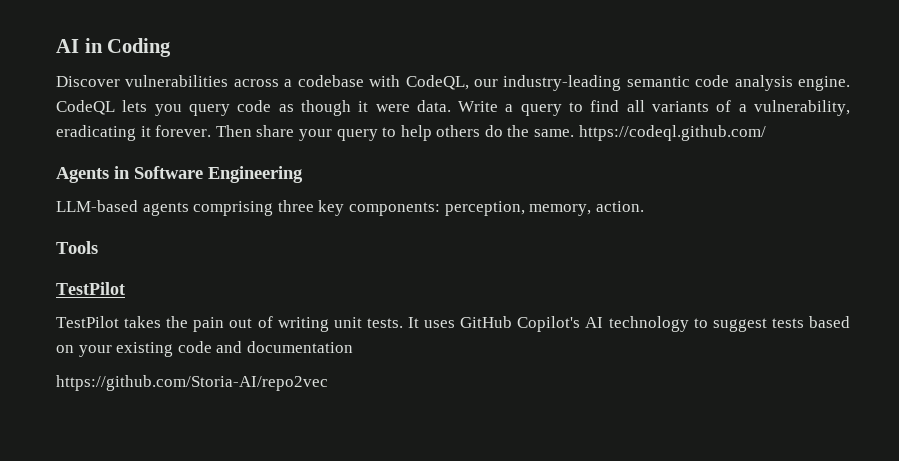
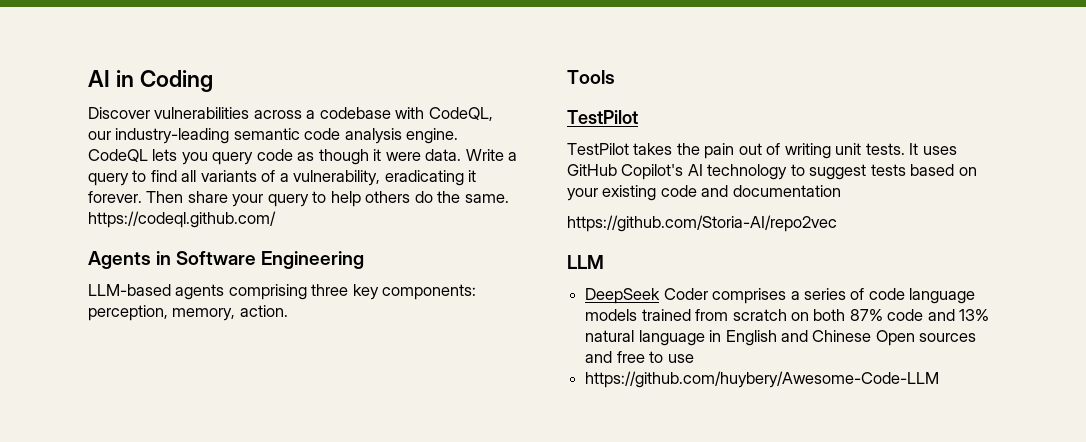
(328, 383) none -> [567,255,604,269] [585,288,976,304] [585,309,990,321] [585,330,977,346] [585,351,694,363] [585,371,940,388] // LLM // DeepSeek Coder comprises a series of code language models trained from scratch on both 87% code and 13% natural language in English and Chinese Open sources and free to use // https://github.com/huybery/Awesome-Code-LLM

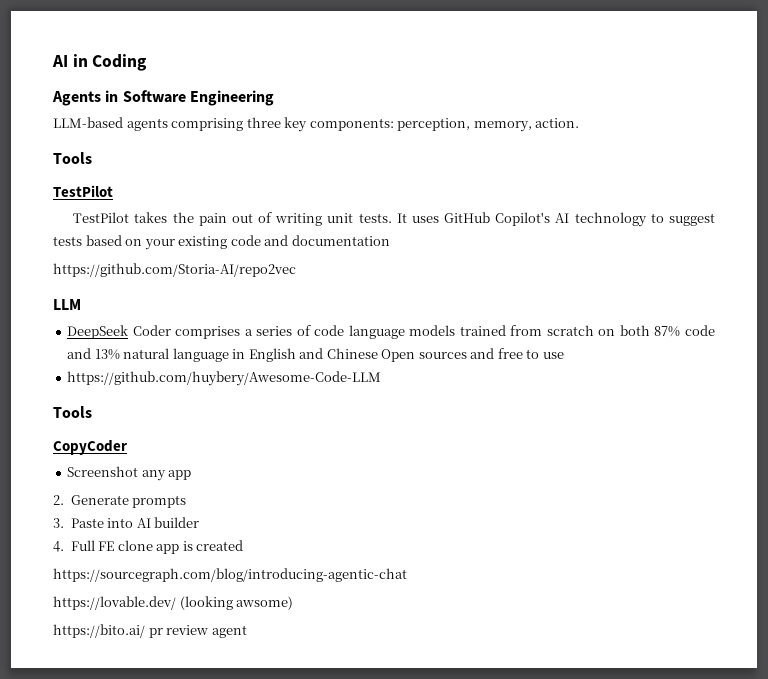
[88,107,493,121] [88,128,459,144] [88,149,518,165] [88,170,477,186] [88,191,509,207] [88,211,276,228] // Discover vulnerabilities across a codebase with CodeQL, our industry-leading semantic code analysis engine. CodeQL lets you query code as though it were data. Write a query to find all variants of a vulnerability, eradicating it forever. Then share your query to help others do the same. https://codeql.github.com/ -> (148, 62) none
(940, 379) none -> [53,406,92,418] [53,440,127,455] [67,466,192,481] [53,495,187,508] [53,517,200,528] [53,540,244,554] [53,568,407,582] [53,596,294,610] [53,624,247,638] // Tools // CopyCoder // Screenshot any app // 2. Generate prompts // 3. Paste into AI builder // 4. Full FE clone app is created // https://sourcegraph.com/blog/introducing-agentic-chat // https://lovable.dev/ (looking awsome) // https://bito.ai/ pr review agent

